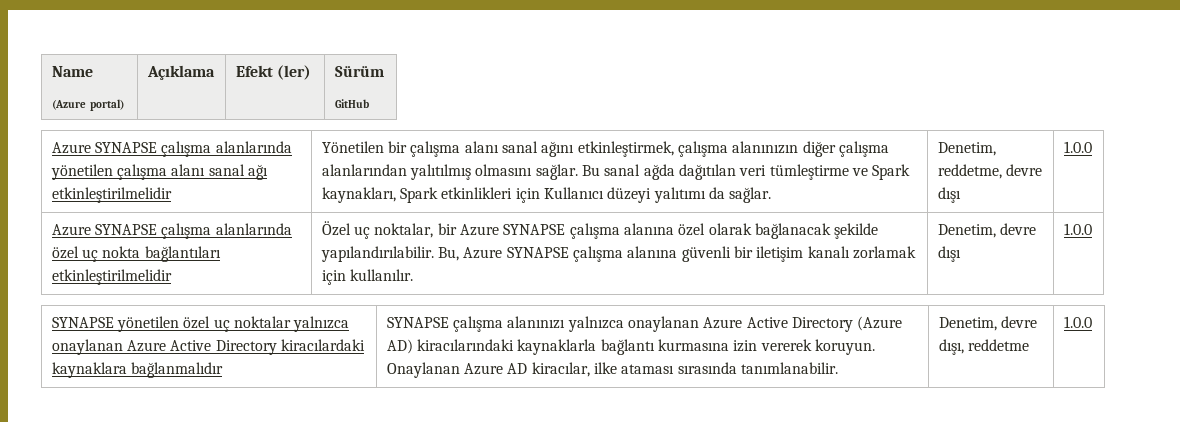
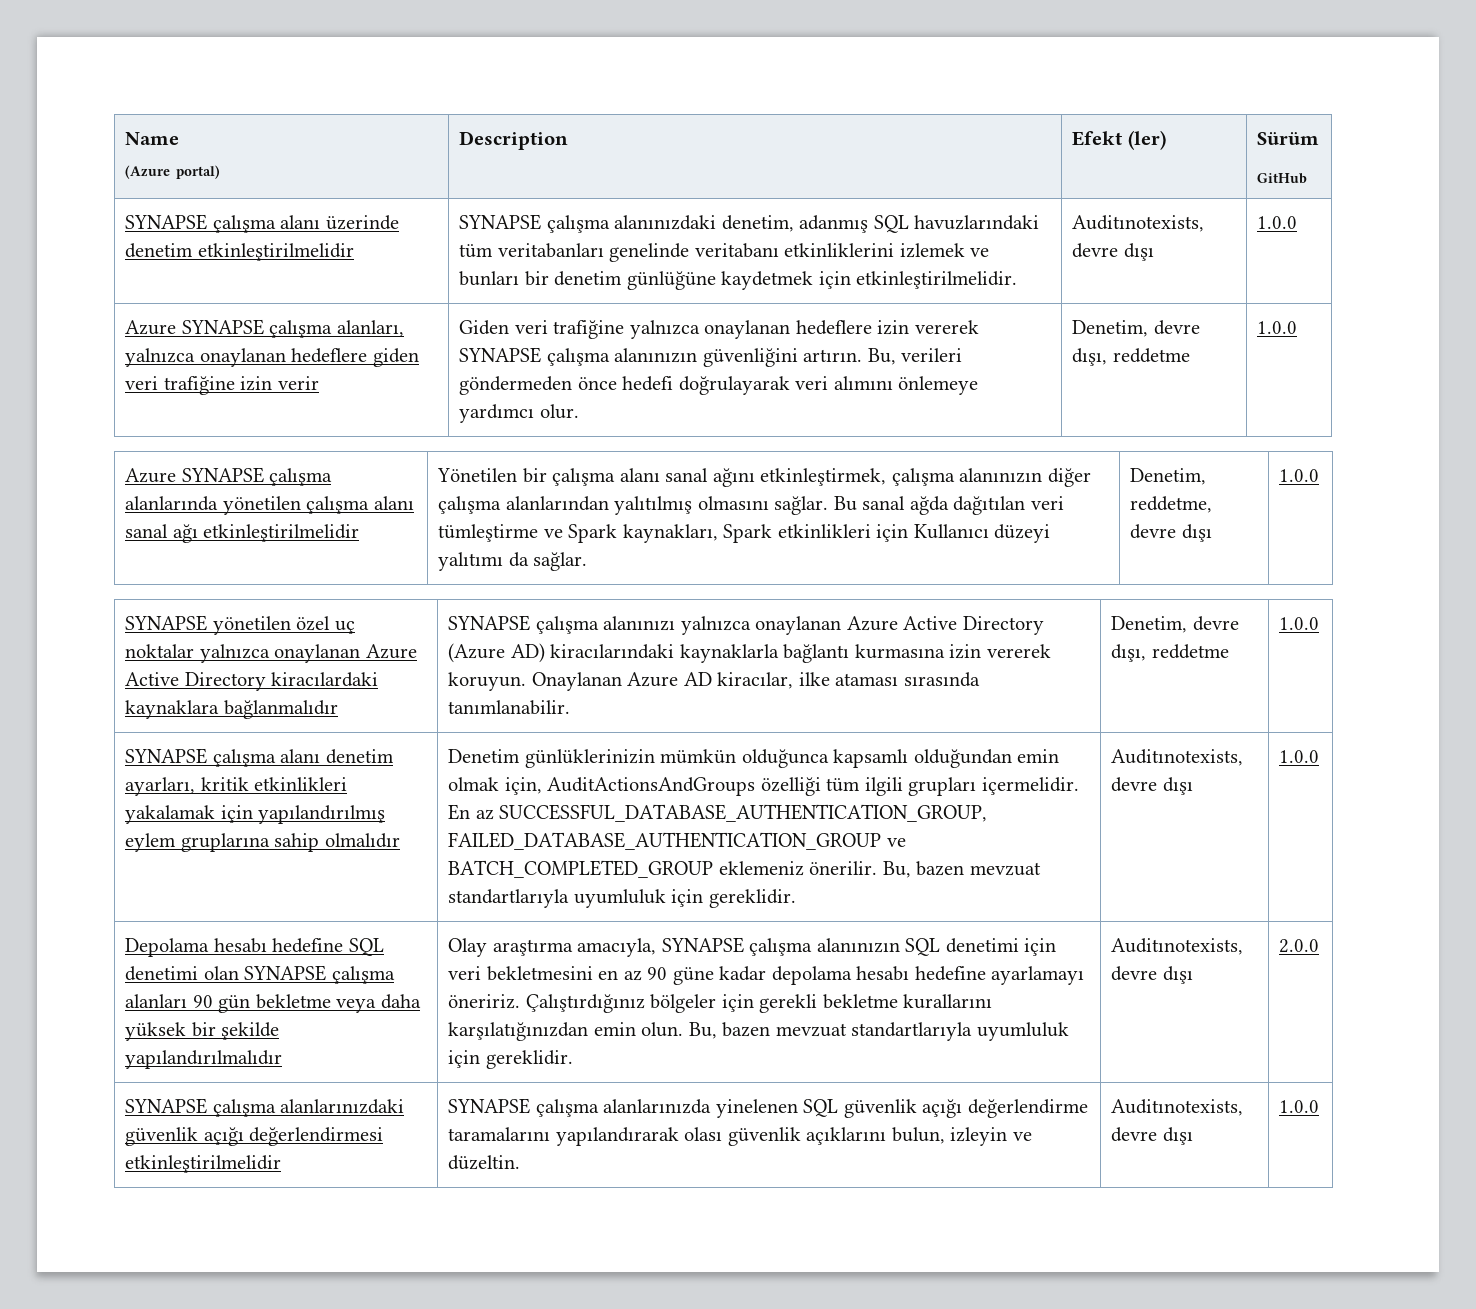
[146,65,215,80] Açıklama -> [459,131,569,150] Description
(369, 103) none -> [125,214,399,233] [125,243,354,261] [459,214,1040,233] [459,243,990,262] [459,271,1018,290] [1072,215,1205,232] [1072,243,1154,261] [1257,216,1298,229] [125,319,404,338] [125,348,419,367] [125,376,319,395] [459,320,979,339] [459,347,963,367] [459,376,979,395] [459,404,579,423] [1072,320,1200,337] [1072,348,1190,366] [1257,321,1298,334] // SYNAPSE çalışma alanı üzerinde denetim etkinleştirilmelidir | SYNAPSE çalışma alanınızdaki denetim, adanmış SQL havuzlarındaki tüm veritabanları genelinde veritabanı etkinliklerini izlemek ve bunları bir denetim günlüğüne kaydetmek için etkinleştirilmelidir. | Auditınotexists, devre dışı | 1.0.0 // Azure SYNAPSE çalışma alanları, yalnızca onaylanan hedeflere giden veri trafiğine izin verir | Giden veri trafiğine yalnızca onaylanan hedeflere izin vererek SYNAPSE çalışma alanınızın güvenliğini artırın. Bu, verileri göndermeden önce hedefi doğrulayarak veri alımını önlemeye yardımcı olur. | Denetim, devre dışı, reddetme | 1.0.0
[51,223,292,239] [51,246,221,262] [51,269,172,285] [321,221,879,239] [320,246,916,262] [321,269,414,285] [937,223,1037,238] [937,246,961,262] [1063,223,1092,235] // Azure SYNAPSE çalışma alanlarında özel uç nokta bağlantıları etkinleştirilmelidir | Özel uç noktalar, bir Azure SYNAPSE çalışma alanına özel olarak bağlanacak şekilde yapılandırılabilir. Bu, Azure SYNAPSE çalışma alanına güvenli bir iletişim kanalı zorlamak için kullanılır. | Denetim, devre dışı | 1.0.0 -> (1320, 475) none
(1092, 322) none -> [125,748,394,767] [125,777,348,796] [125,805,386,824] [125,833,400,852] [448,749,1060,768] [448,777,1079,796] [448,804,988,822] [448,832,906,850] [448,860,1041,878] [448,889,796,908] [1111,749,1244,766] [1111,777,1193,795] [1279,750,1320,763] [125,938,384,957] [125,965,395,984] [125,994,421,1013] [125,1022,280,1041] [125,1050,283,1069] [448,937,1057,957] [448,966,1085,985] [448,994,993,1013] [448,1022,1069,1041] [448,1050,573,1069] [1111,938,1244,955] [1111,966,1193,984] [1279,939,1320,953] [125,1098,405,1117] [125,1127,384,1146] [125,1155,282,1173] [448,1098,1088,1118] [448,1127,1032,1146] [448,1155,521,1170] [1111,1099,1244,1116] [1111,1127,1193,1145] [1279,1100,1320,1113] // SYNAPSE çalışma alanı denetim ayarları, kritik etkinlikleri yakalamak için yapılandırılmış eylem gruplarına sahip olmalıdır | Denetim günlüklerinizin mümkün olduğunca kapsamlı olduğundan emin olmak için, AuditActionsAndGroups özelliği tüm ilgili grupları içermelidir. En az SUCCESSFUL_DATABASE_AUTHENTICATION_GROUP, FAILED_DATABASE_AUTHENTICATION_GROUP ve BATCH_COMPLETED_GROUP eklemeniz önerilir. Bu, bazen mevzuat standartlarıyla uyumluluk için gereklidir. | Auditınotexists, devre dışı | 1.0.0 // Depolama hesabı hedefine SQL denetimi olan SYNAPSE çalışma alanları 90 gün bekletme veya daha yüksek bir şekilde yapılandırılmalıdır | Olay araştırma amacıyla, SYNAPSE çalışma alanınızın SQL denetimi için veri bekletmesini en az 90 güne kadar depolama hesabı hedefine ayarlamayı öneririz. Çalıştırdığınız bölgeler için gerekli bekletme kurallarını karşılatığınızdan emin olun. Bu, bazen mevzuat standartlarıyla uyumluluk için gereklidir. | Auditınotexists, devre dışı | 2.0.0 // SYNAPSE çalışma alanlarınızdaki güvenlik açığı değerlendirmesi etkinleştirilmelidir | SYNAPSE çalışma alanlarınızda yinelenen SQL güvenlik açığı değerlendirme taramalarını yapılandırarak olası güvenlik açıklarını bulun, izleyin ve düzeltin. | Auditınotexists, devre dışı | 1.0.0

